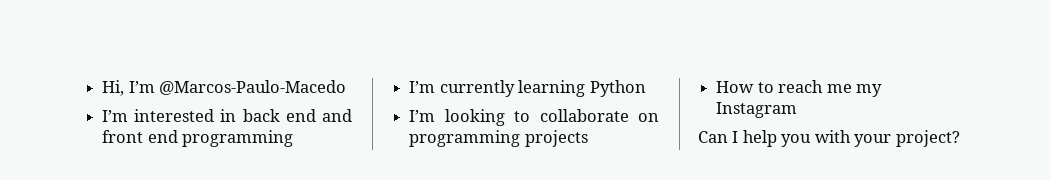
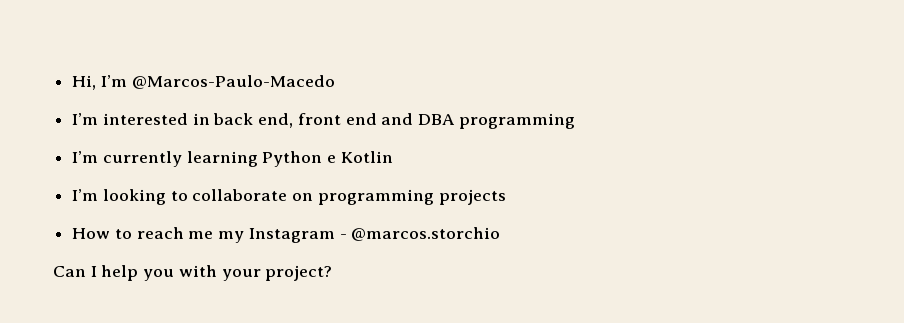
[285,109,353,122] [102,130,178,143] end and front end -> [258,113,456,128] end, front end and DBA
(646, 88) none -> [327,151,393,163] e Kotlin
(798, 110) none -> [339,227,501,241] - @marcos.storchio

